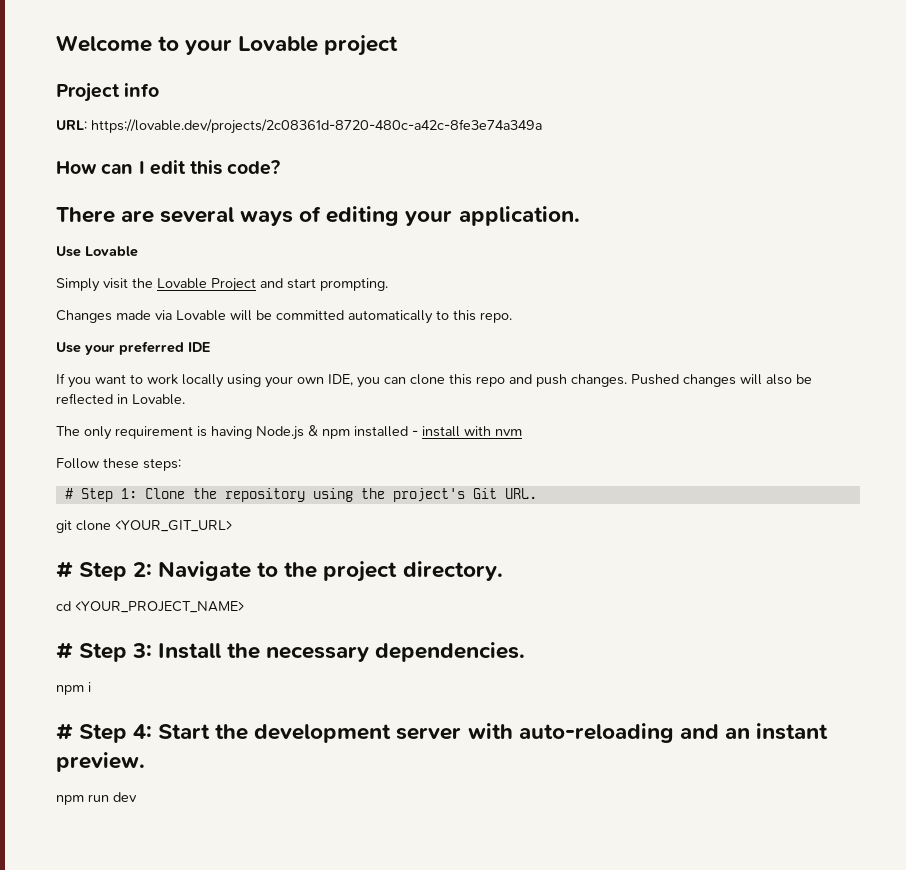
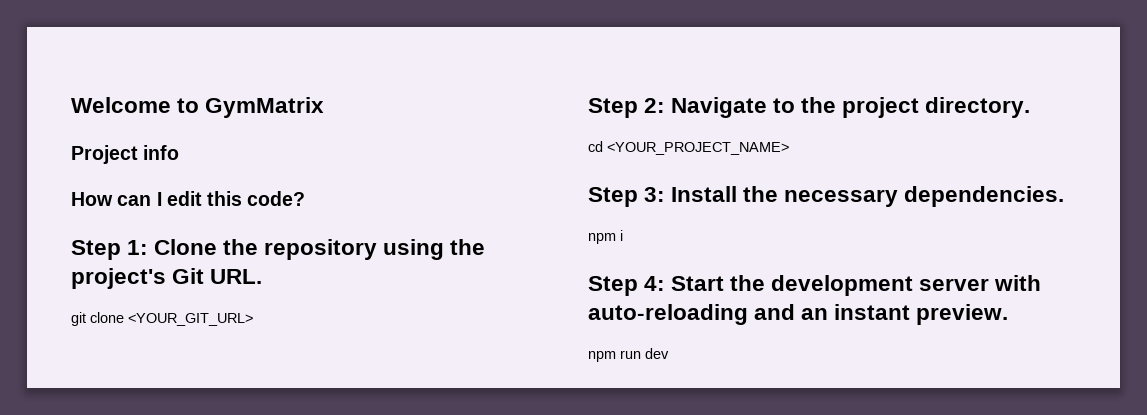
[185,35,399,56] your Lovable project -> [205,97,325,118] GymMatrix
[56,119,542,134] // URL: https://lovable.dev/projects/2c08361d-8720-480c-a42c-8fe3e74a349a -> (180, 152) none
[56,206,580,226] [56,246,138,257] [56,278,388,292] [56,310,512,324] [56,341,210,355] [56,373,812,388] [56,393,185,405] [56,425,522,440] [56,458,181,471] [64,488,73,499] There are several ways of editing your application. // Use Lovable // Simply visit the Lovable Project and start prompting. // Changes made via Lovable will be committed automatically to this repo. // Use your preferred IDE // If you want to work locally using your own IDE, you can clone this repo and push changes. Pushed changes will also be reflected in Lovable. // The only requirement is having Node.js & npm installed - install with nvm // Follow these steps: // # -> (306, 198) none
[56,561,73,578] # -> (253, 319) none
[56,642,73,659] # -> (789, 148) none
[56,723,73,740] # -> (623, 235) none

